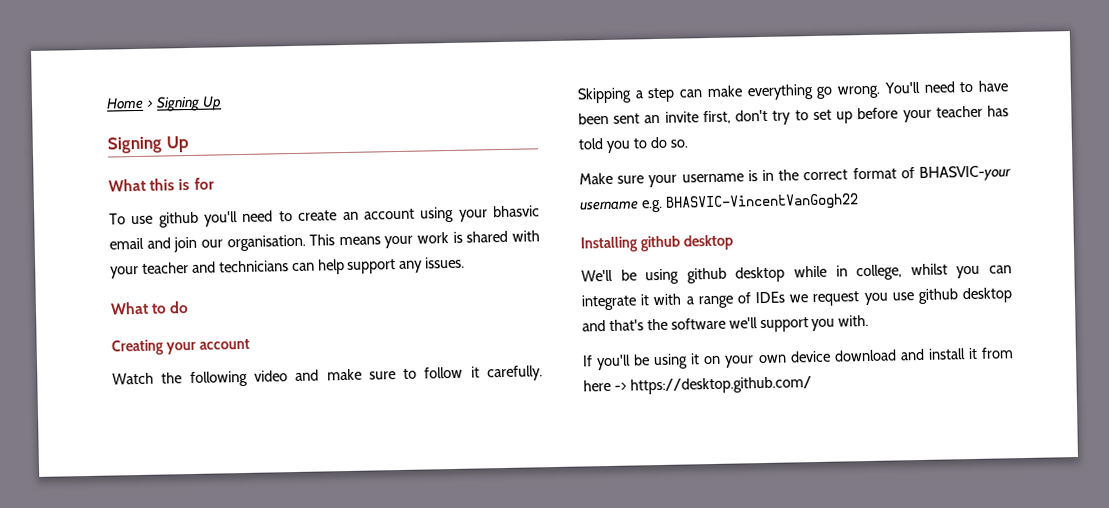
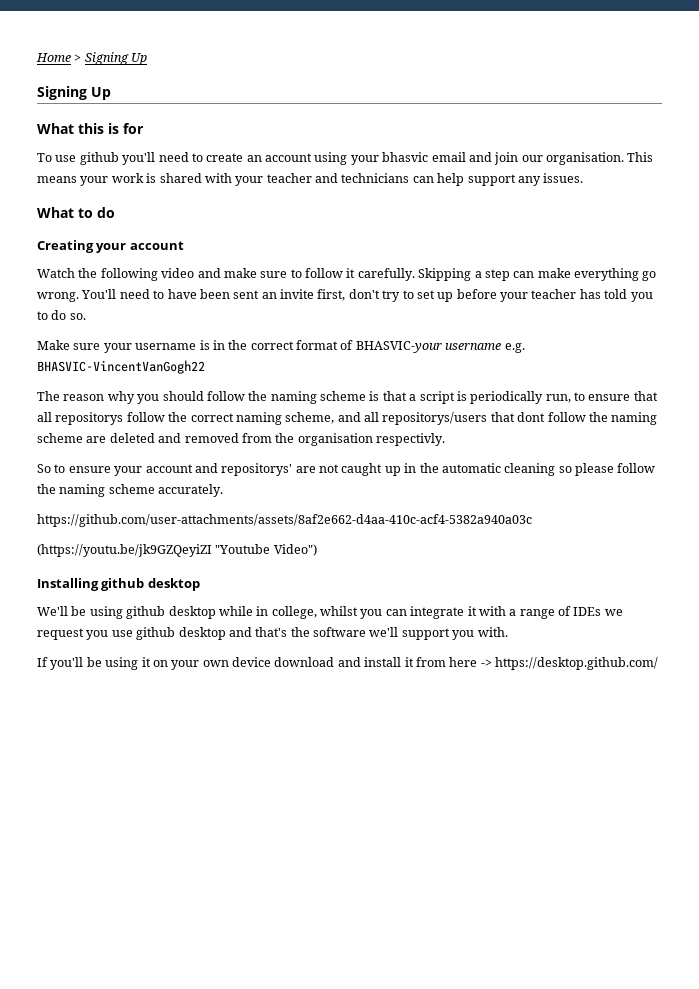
(859, 202) none -> [37,391,658,404] [37,412,658,425] [37,433,445,446] [37,463,656,476] [37,484,224,497] [37,514,532,527] [37,544,317,557] // The reason why you should follow the naming scheme is that a script is periodically run, to ensure that all repositorys follow the correct naming scheme, and all repositorys/users that dont follow the naming scheme are deleted and removed from the organisation respectivly. // So to ensure your account and repositorys' are not caught up in the automatic cleaning so please follow the naming scheme accurately. // https://github.com/user-attachments/assets/8af2e662-d4aa-410c-acf4-5382a940a03c // (https://youtu.be/jk9GZQeyiZI "Youtube Video")

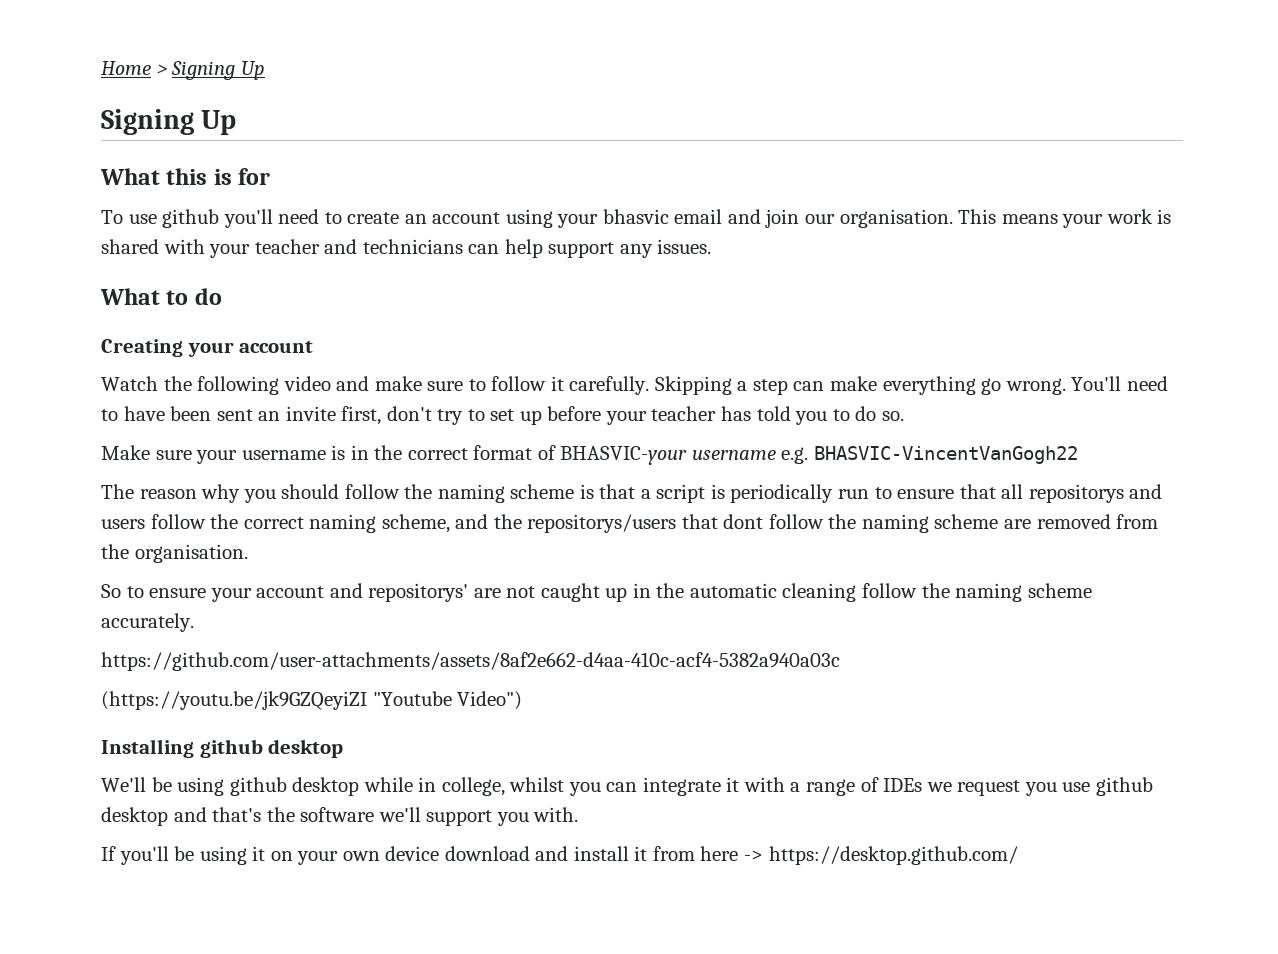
[545,394,571,403] run, -> [838,489,870,499] run
(124, 418) none -> [1129,484,1163,499] [101,519,145,529] and users
[364,412,379,422] all -> [493,514,522,529] the
[109,433,182,443] deleted and -> (1032, 524) none
[297,433,445,446] organisation respectivly. -> [134,544,248,563] organisation.
[558,463,614,476] so please -> (857, 592) none

